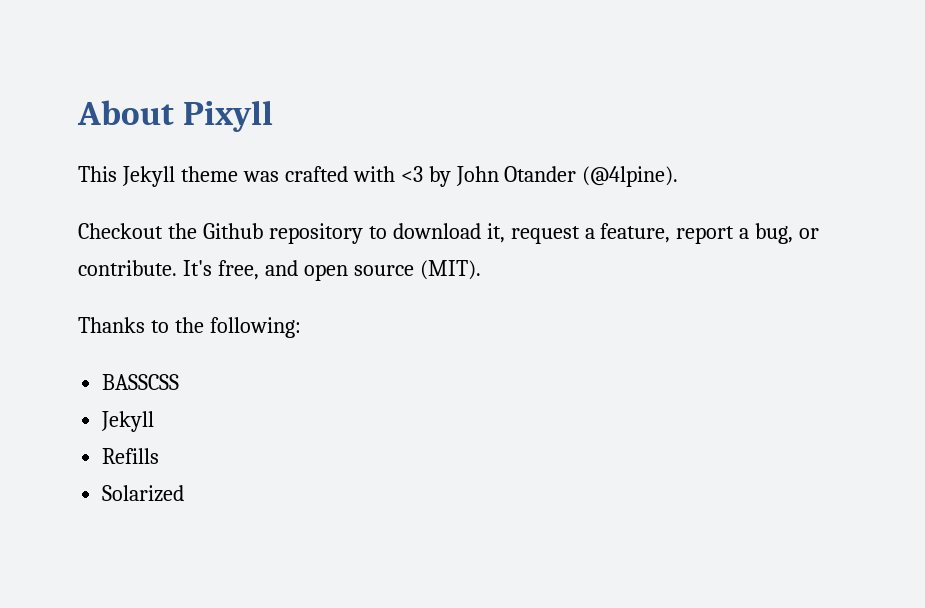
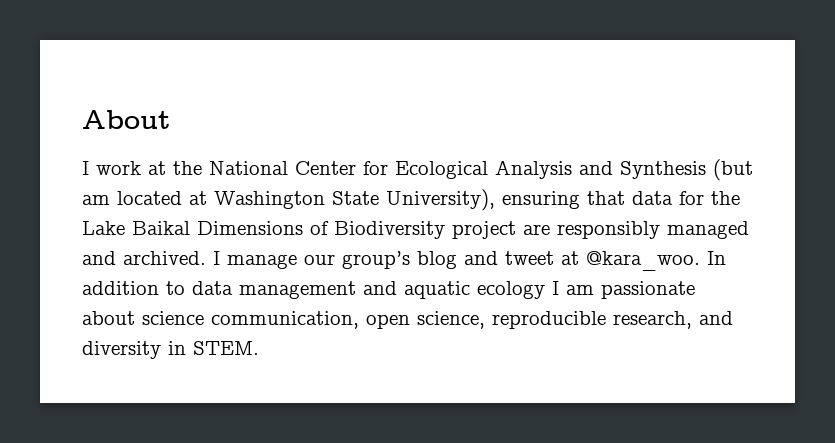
[183,100,274,132] [78,166,679,187] [78,223,820,244] [78,260,481,281] [78,317,301,338] [102,374,180,390] [101,411,155,432] [102,448,160,464] [102,485,185,502] Pixyll // This Jekyll theme was crafted with <3 by John Otander (@4lpine). // Checkout the Github repository to download it, request a feature, report a bug, or contribute. It's free, and open source (MIT). // Thanks to the following: // BASSCSS // Jekyll // Refills // Solarized -> [82,159,753,181] [82,189,740,211] [82,221,749,239] [82,251,726,271] [82,281,695,299] [82,311,733,329] [82,341,259,359] // I work at the National Center for Ecological Analysis and Synthesis (but am located at Washington State University), ensuring that data for the Lake Baikal Dimensions of Biodiversity project are responsibly managed and archived. I manage our group’s blog and tweet at @kara_woo. In addition to data management and aquatic ecology I am passionate about science communication, open science, reproducible research, and diversity in STEM.

